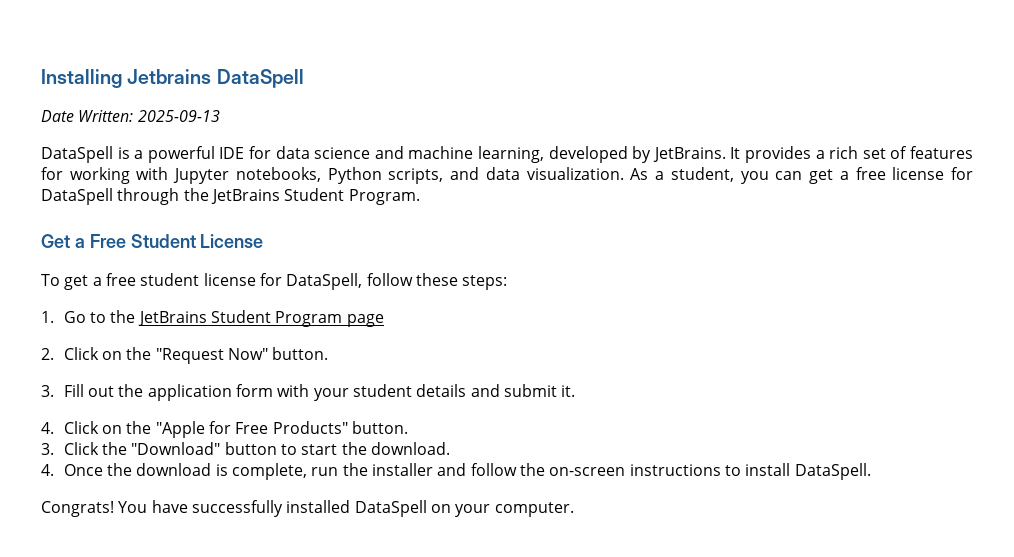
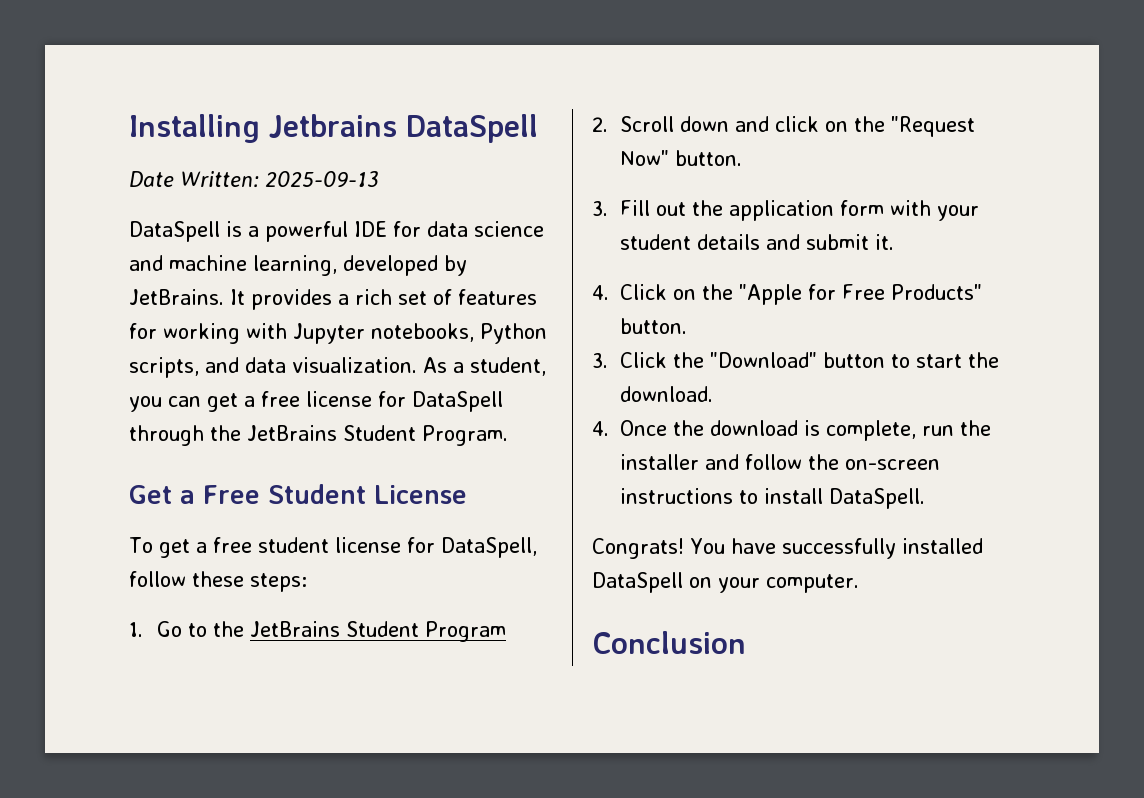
[346,314,384,327] page -> (507, 631) none
[63,347,99,360] Click -> [620,116,820,132] Scroll down and click
(574, 509) none -> [592,631,746,654] // Conclusion

